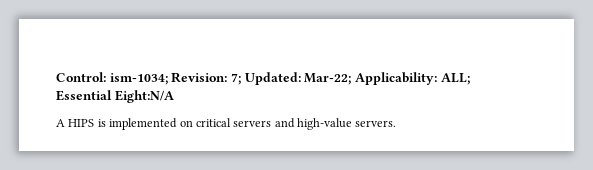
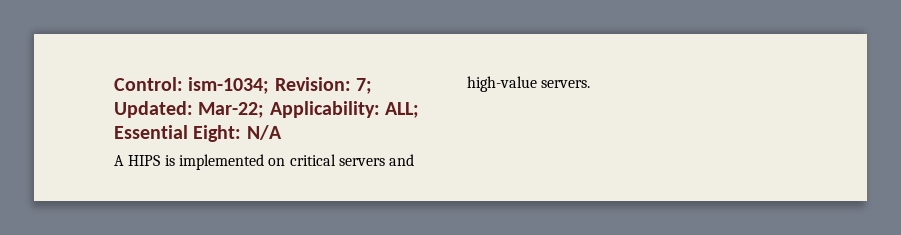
[114,90,174,103] Eight:N/A -> [193,125,282,142] Eight: N/A

